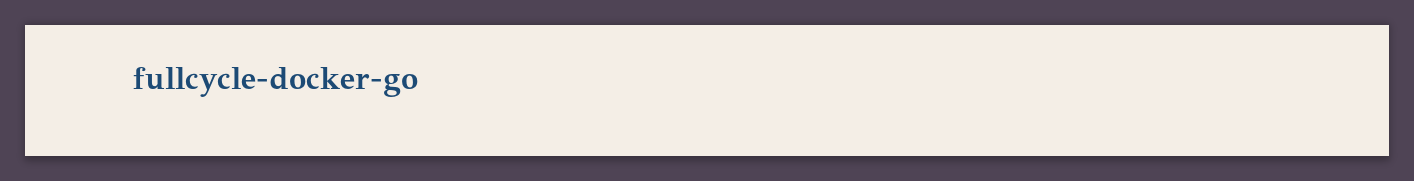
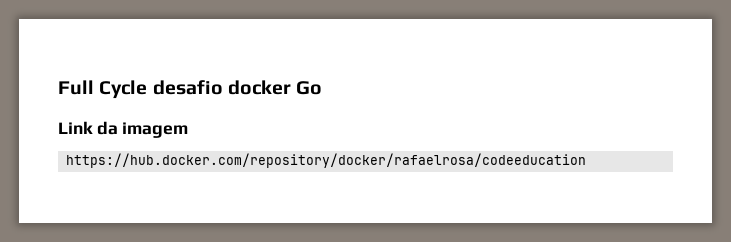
[133,67,418,97] fullcycle-docker-go -> [58,80,323,99] [58,121,189,138] [66,153,587,168] Full Cycle desafio docker Go // Link da imagem // https://hub.docker.com/repository/docker/rafaelrosa/codeeducation

